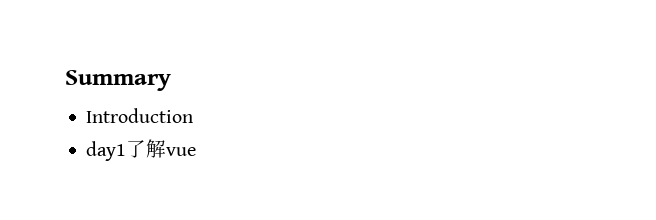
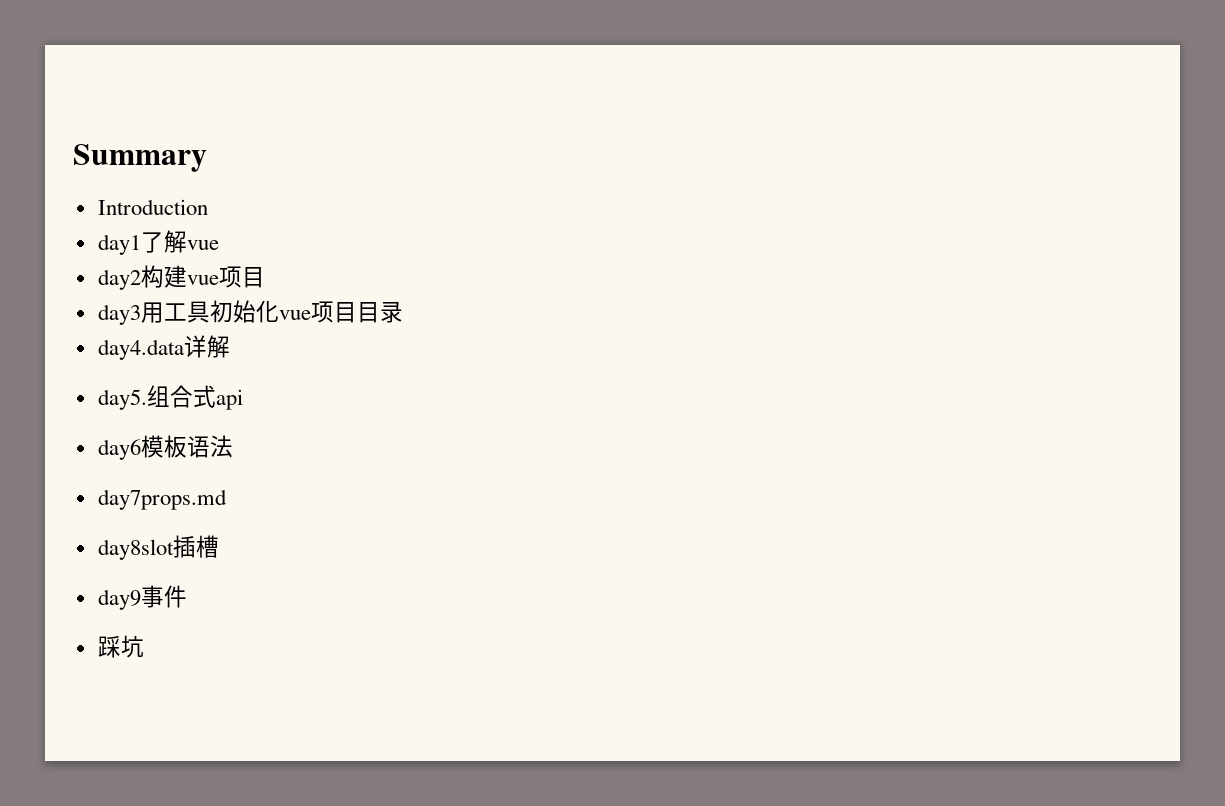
(197, 151) none -> [97,265,265,290] [97,300,403,325] [97,335,230,360] [97,385,243,410] [97,435,233,460] [97,489,227,510] [97,535,219,560] [97,585,187,610] [97,635,144,658] // day2构建vue项目 // day3用工具初始化vue项目目录 // day4.data详解 // day5.组合式api // day6模板语法 // day7props.md // day8slot插槽 // day9事件 // 踩坑

